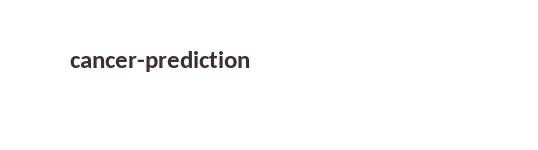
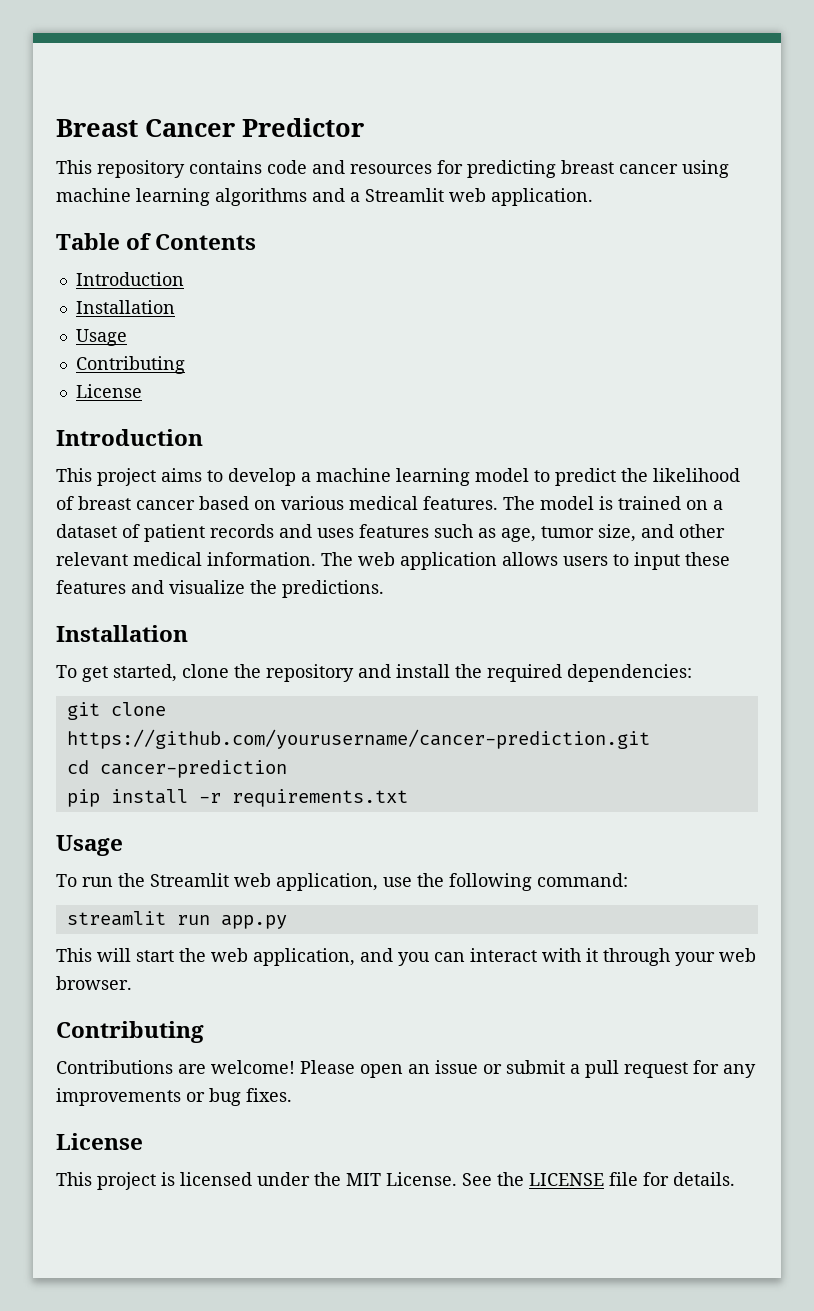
[70,51,250,72] cancer-prediction -> [56,118,364,137] [56,160,729,178] [56,188,593,206] [56,233,257,250] [75,272,184,286] [75,300,175,314] [75,329,127,346] [75,356,185,374] [75,384,142,398] [56,429,203,446] [56,468,740,486] [56,496,723,510] [56,524,725,542] [56,552,730,570] [56,580,384,598] [56,625,188,642] [56,664,692,682] [66,702,166,720] [66,729,650,749] [66,760,287,778] [66,789,408,807] [56,835,123,856] [56,873,628,891] [66,911,287,929] [56,948,756,966] [56,976,132,990] [56,1021,204,1043] [56,1060,756,1078] [56,1088,292,1106] [56,1133,143,1150] [56,1172,735,1190] Breast Cancer Predictor // This repository contains code and resources for predicting breast cancer using machine learning algorithms and a Streamlit web application. // Table of Contents // Introduction // Installation // Usage // Contributing // License // Introduction // This project aims to develop a machine learning model to predict the likelihood of breast cancer based on various medical features. The model is trained on a dataset of patient records and uses features such as age, tumor size, and other relevant medical information. The web application allows users to input these features and visualize the predictions. // Installation // To get started, clone the repository and install the required dependencies: // git clone https://github.com/yourusername/cancer-prediction.git // cd cancer-prediction // pip install -r requirements.txt // Usage // To run the Streamlit web application, use the following command: // streamlit run app.py // This will start the web application, and you can interact with it through your web browser. // Contributing // Contributions are welcome! Please open an issue or submit a pull request for any improvements or bug fixes. // License // This project is licensed under the MIT License. See the LICENSE file for details.

